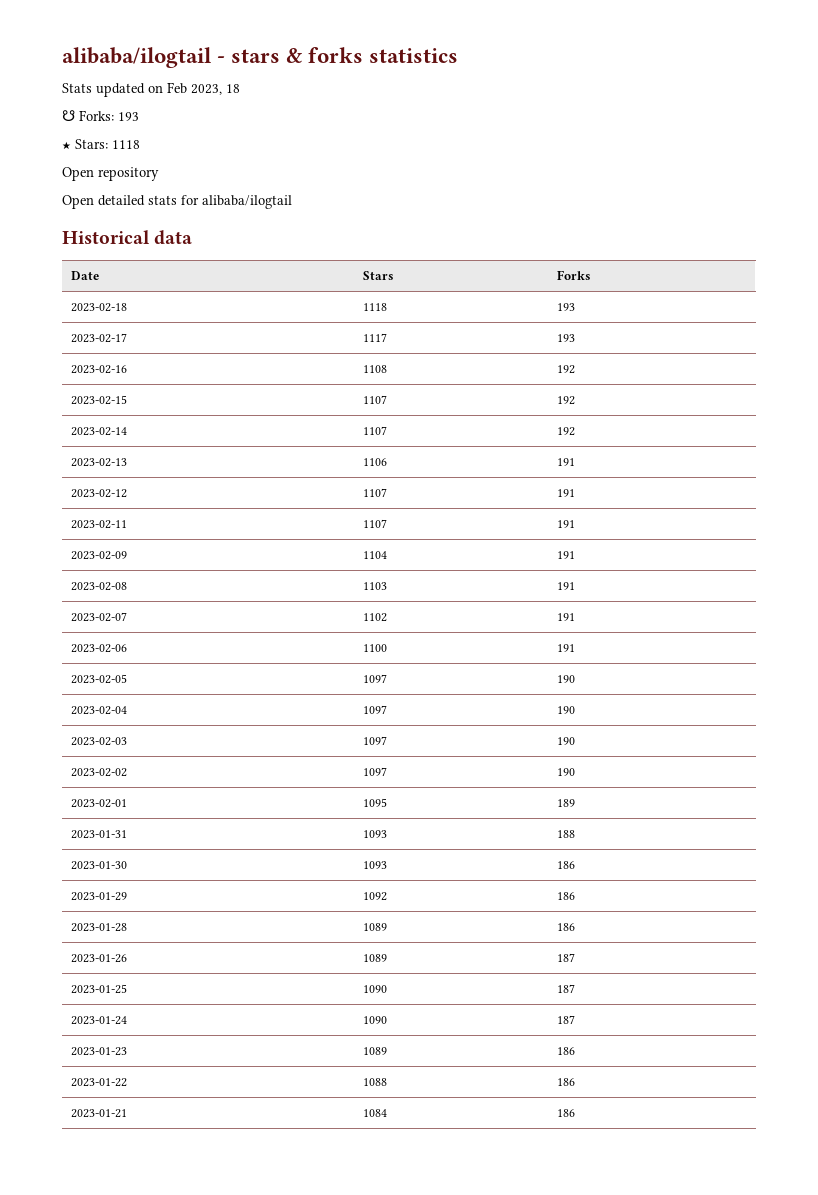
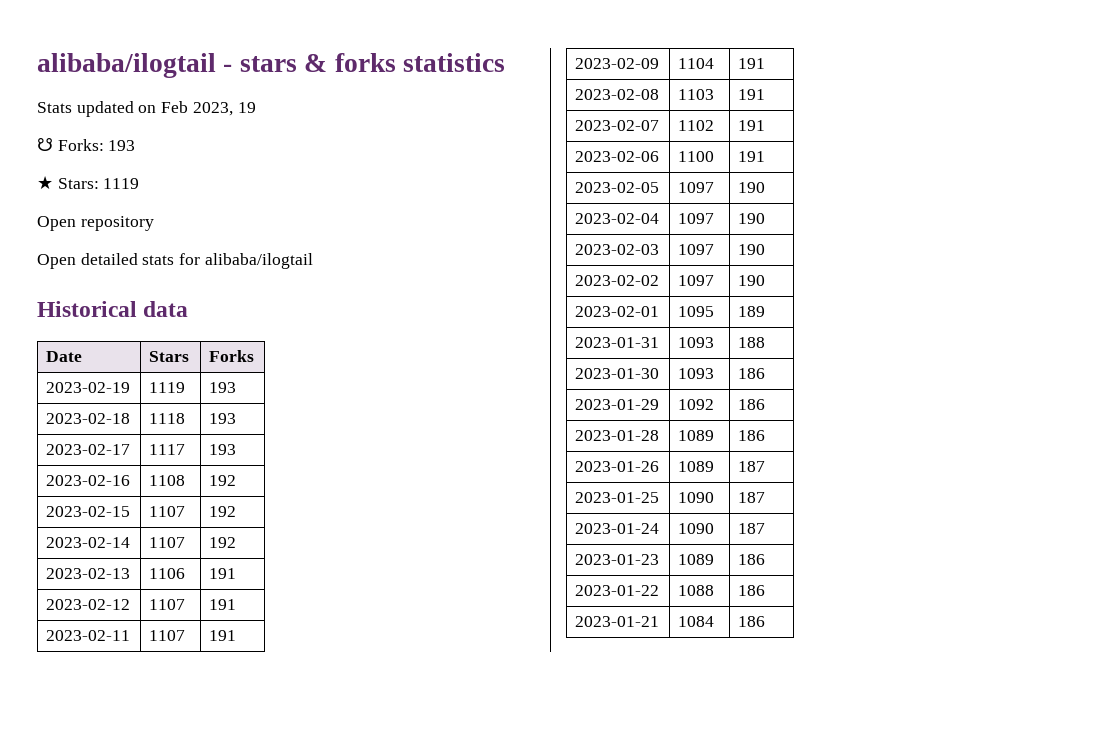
[226,84,240,93] 18 -> [237,102,256,113] 19
[112,140,140,149] 1118 -> [103,178,140,189] 1119
(591, 275) none -> [46,382,131,393] [149,382,186,393] [209,382,237,393] // 2023-02-19 | 1119 | 193

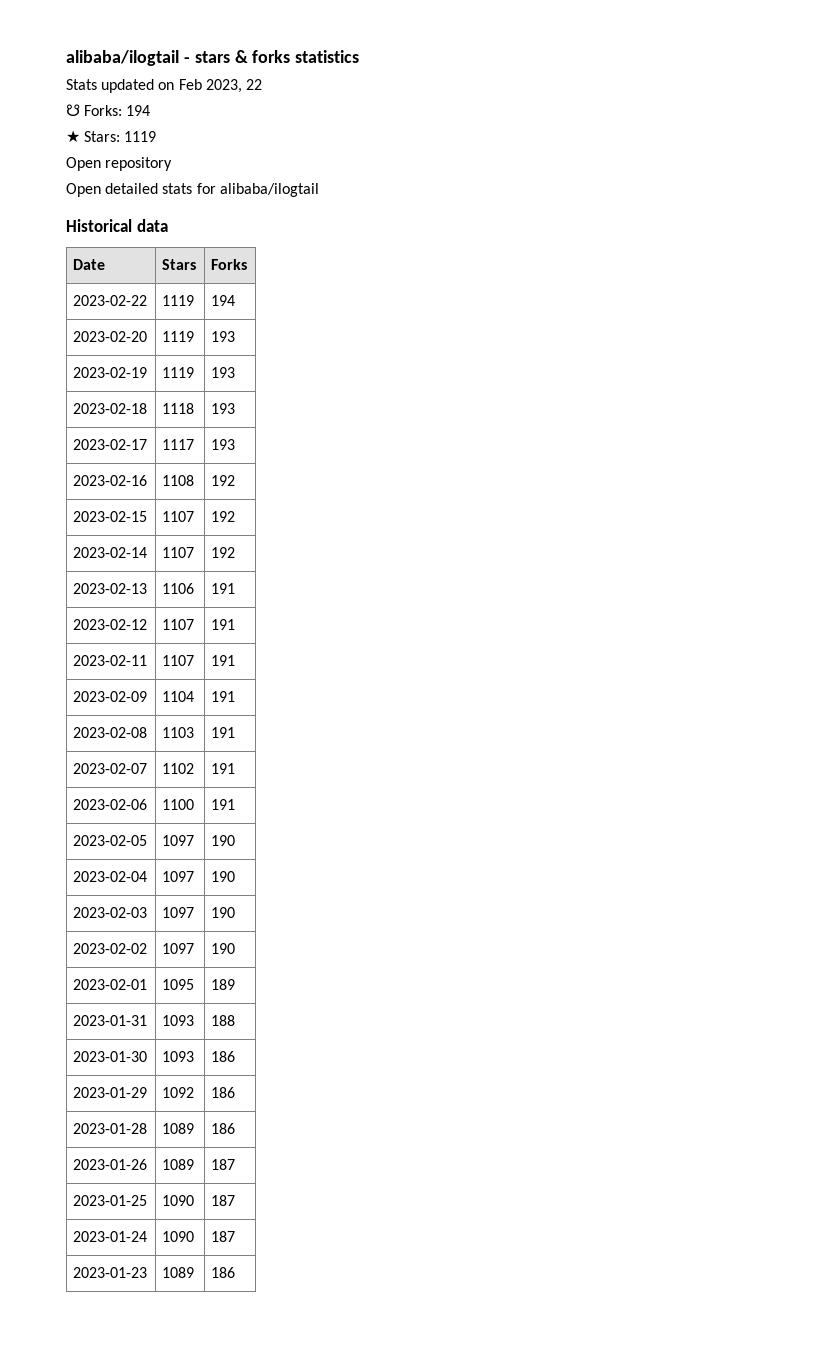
[237,102,256,113] 19 -> [245,79,262,90] 22
[108,140,136,151] 193 -> [126,105,151,116] 194
(255, 356) none -> [73,295,148,306] [162,295,195,306] [211,295,236,306] [73,331,148,342] [162,331,195,342] [211,331,236,342] // 2023-02-22 | 1119 | 194 // 2023-02-20 | 1119 | 193
[575,585,660,596] [678,585,715,596] [738,585,766,596] [575,616,660,627] [678,616,715,627] [738,616,766,627] // 2023-01-22 | 1088 | 186 // 2023-01-21 | 1084 | 186 -> (236, 1272) none

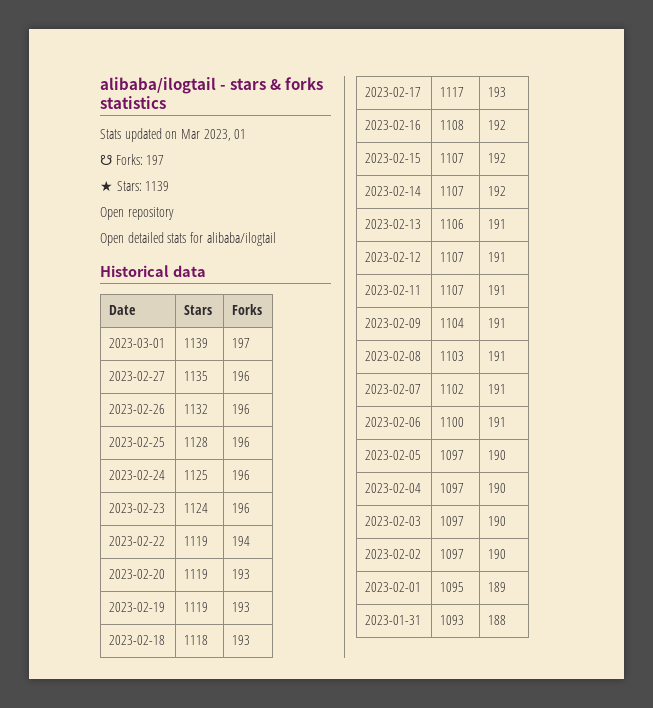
[178,79,262,93] Feb 2023, 22 -> [180,129,247,141] Mar 2023, 01
[126,105,151,116] 194 -> [146,155,165,165] 197
[124,131,157,142] 1119 -> [145,181,170,191] 1139
(248, 264) none -> [109,338,166,348] [184,338,209,348] [232,338,251,348] [109,371,166,381] [184,371,209,381] [232,371,251,381] [109,404,166,414] [184,404,209,414] [232,404,251,414] [109,437,166,447] [184,437,209,447] [232,437,251,447] [109,470,166,480] [184,470,209,480] [232,470,251,480] [109,503,166,513] [184,503,209,513] [232,503,251,513] // 2023-03-01 | 1139 | 197 // 2023-02-27 | 1135 | 196 // 2023-02-26 | 1132 | 196 // 2023-02-25 | 1128 | 196 // 2023-02-24 | 1125 | 196 // 2023-02-23 | 1124 | 196
[73,1051,148,1062] [162,1051,195,1062] [211,1051,236,1062] [73,1087,148,1098] [162,1087,195,1098] [211,1087,236,1098] [73,1123,148,1134] [162,1123,195,1134] [211,1123,236,1134] [73,1159,148,1170] [162,1159,195,1170] [211,1159,236,1170] [73,1195,148,1206] [162,1195,195,1206] [211,1195,236,1206] [73,1231,148,1242] [162,1231,195,1242] [211,1231,236,1242] [73,1267,148,1278] [162,1267,195,1278] [211,1267,236,1278] // 2023-01-30 | 1093 | 186 // 2023-01-29 | 1092 | 186 // 2023-01-28 | 1089 | 186 // 2023-01-26 | 1089 | 187 // 2023-01-25 | 1090 | 187 // 2023-01-24 | 1090 | 187 // 2023-01-23 | 1089 | 186 -> (507, 620) none

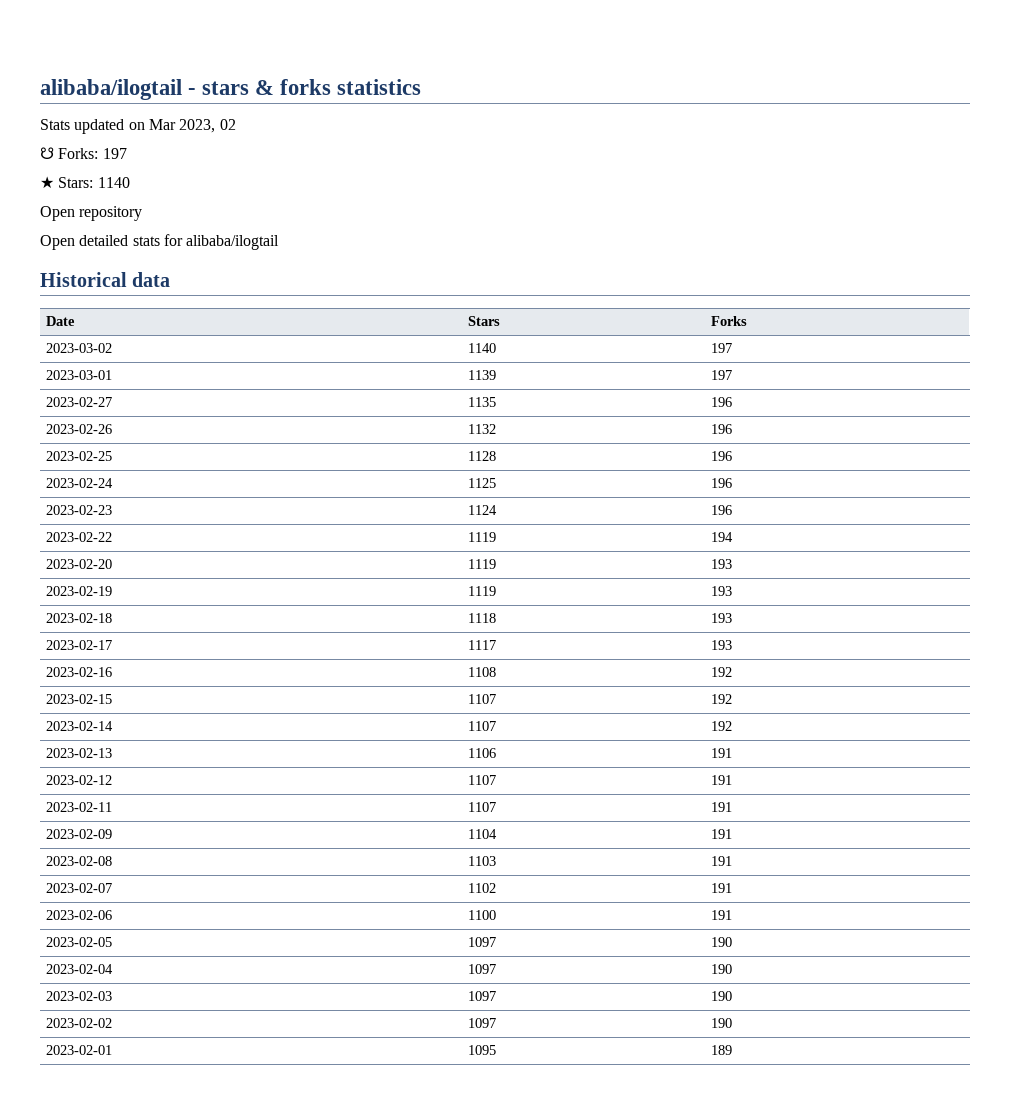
[234,129,247,139] 01 -> [219,119,236,130] 02
[145,181,170,191] 1139 -> [97,177,130,188] 1140
(263, 309) none -> [46,343,113,353] [468,343,497,353] [711,343,733,353] // 2023-03-02 | 1140 | 197
[365,615,422,625] [440,615,465,625] [488,615,507,625] // 2023-01-31 | 1093 | 188 -> (733, 1050) none

